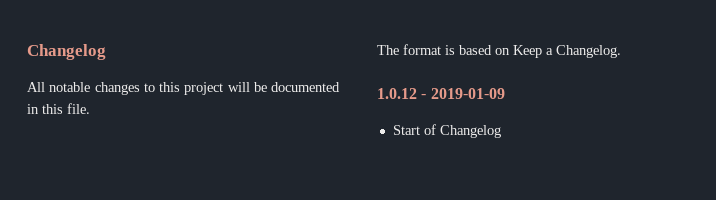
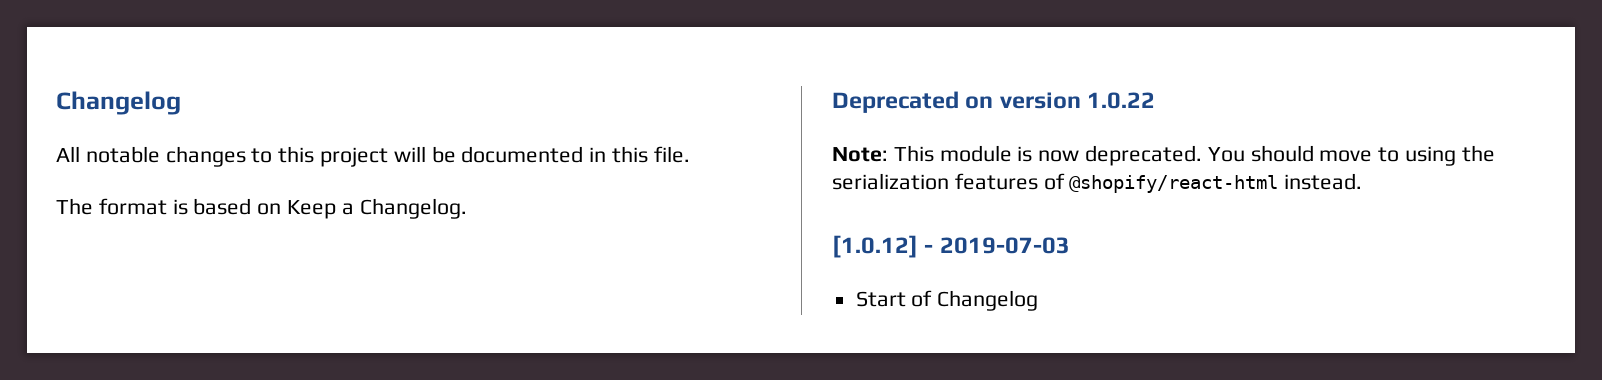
[377,88,505,99] 1.0.12 - 2019-01-09 -> [832,91,1156,113] [832,145,1495,166] [832,173,1363,193] [832,235,1070,258] Deprecated on version 1.0.22 // Note: This module is now deprecated. You should move to using the serialization features of @shopify/react-html instead. // [1.0.12] - 2019-07-03

